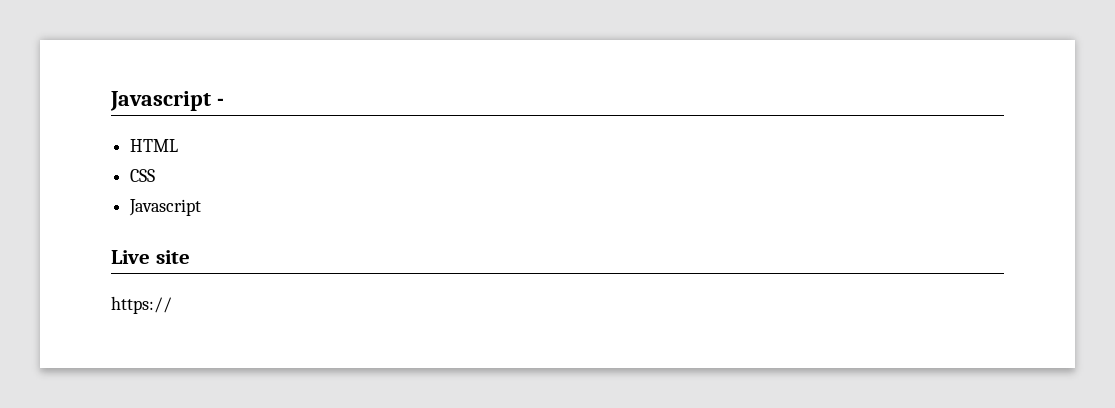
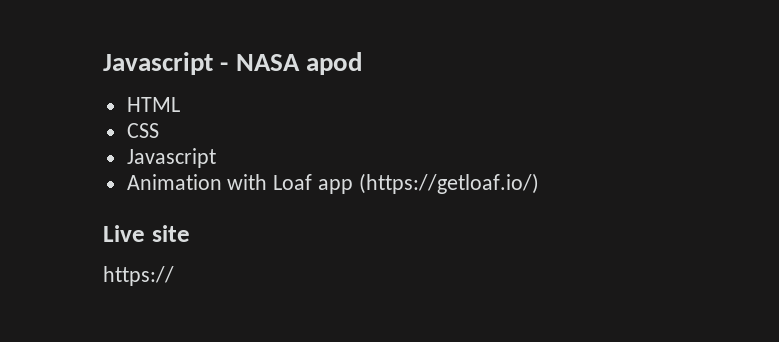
(224, 102) none -> [235,52,362,75] NASA apod
(202, 207) none -> [126,173,539,194] // Animation with Loaf app (https://getloaf.io/)

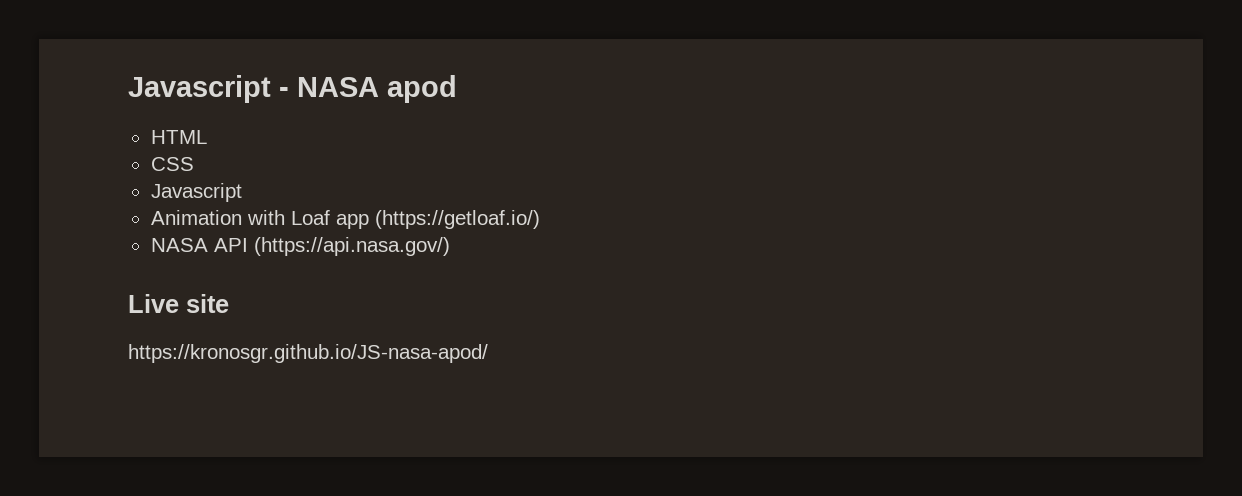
(539, 183) none -> [150,237,450,256] // NASA API (https://api.nasa.gov/)
[103,266,174,286] https:// -> [128,344,488,363] https://kronosgr.github.io/JS-nasa-apod/

